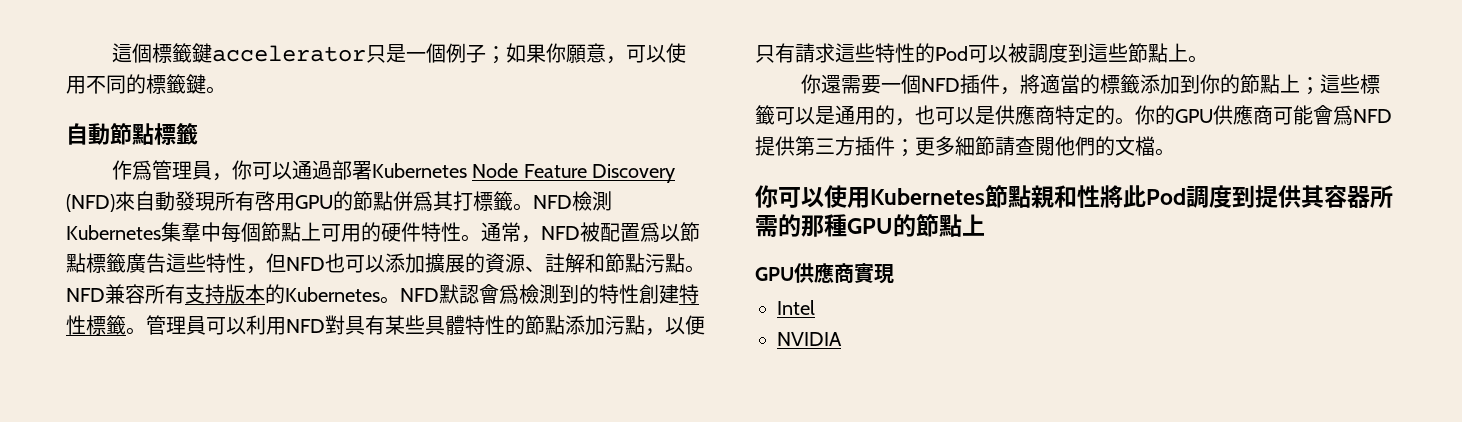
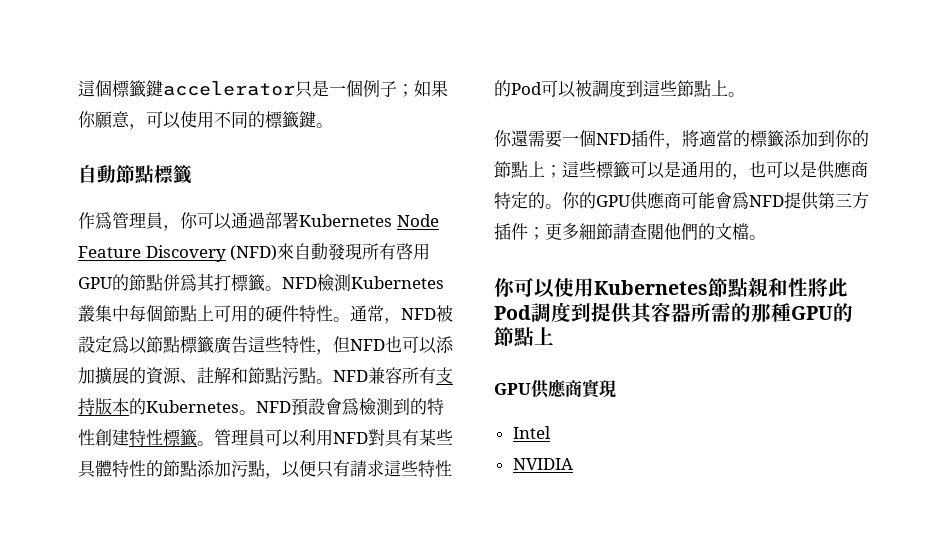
[161,222,201,242] 集羣 -> [78,305,112,322] 叢集
[600,223,640,242] 配置 -> [78,336,112,353] 設定
[439,284,479,304] 默認 -> [291,398,325,416] 預設

